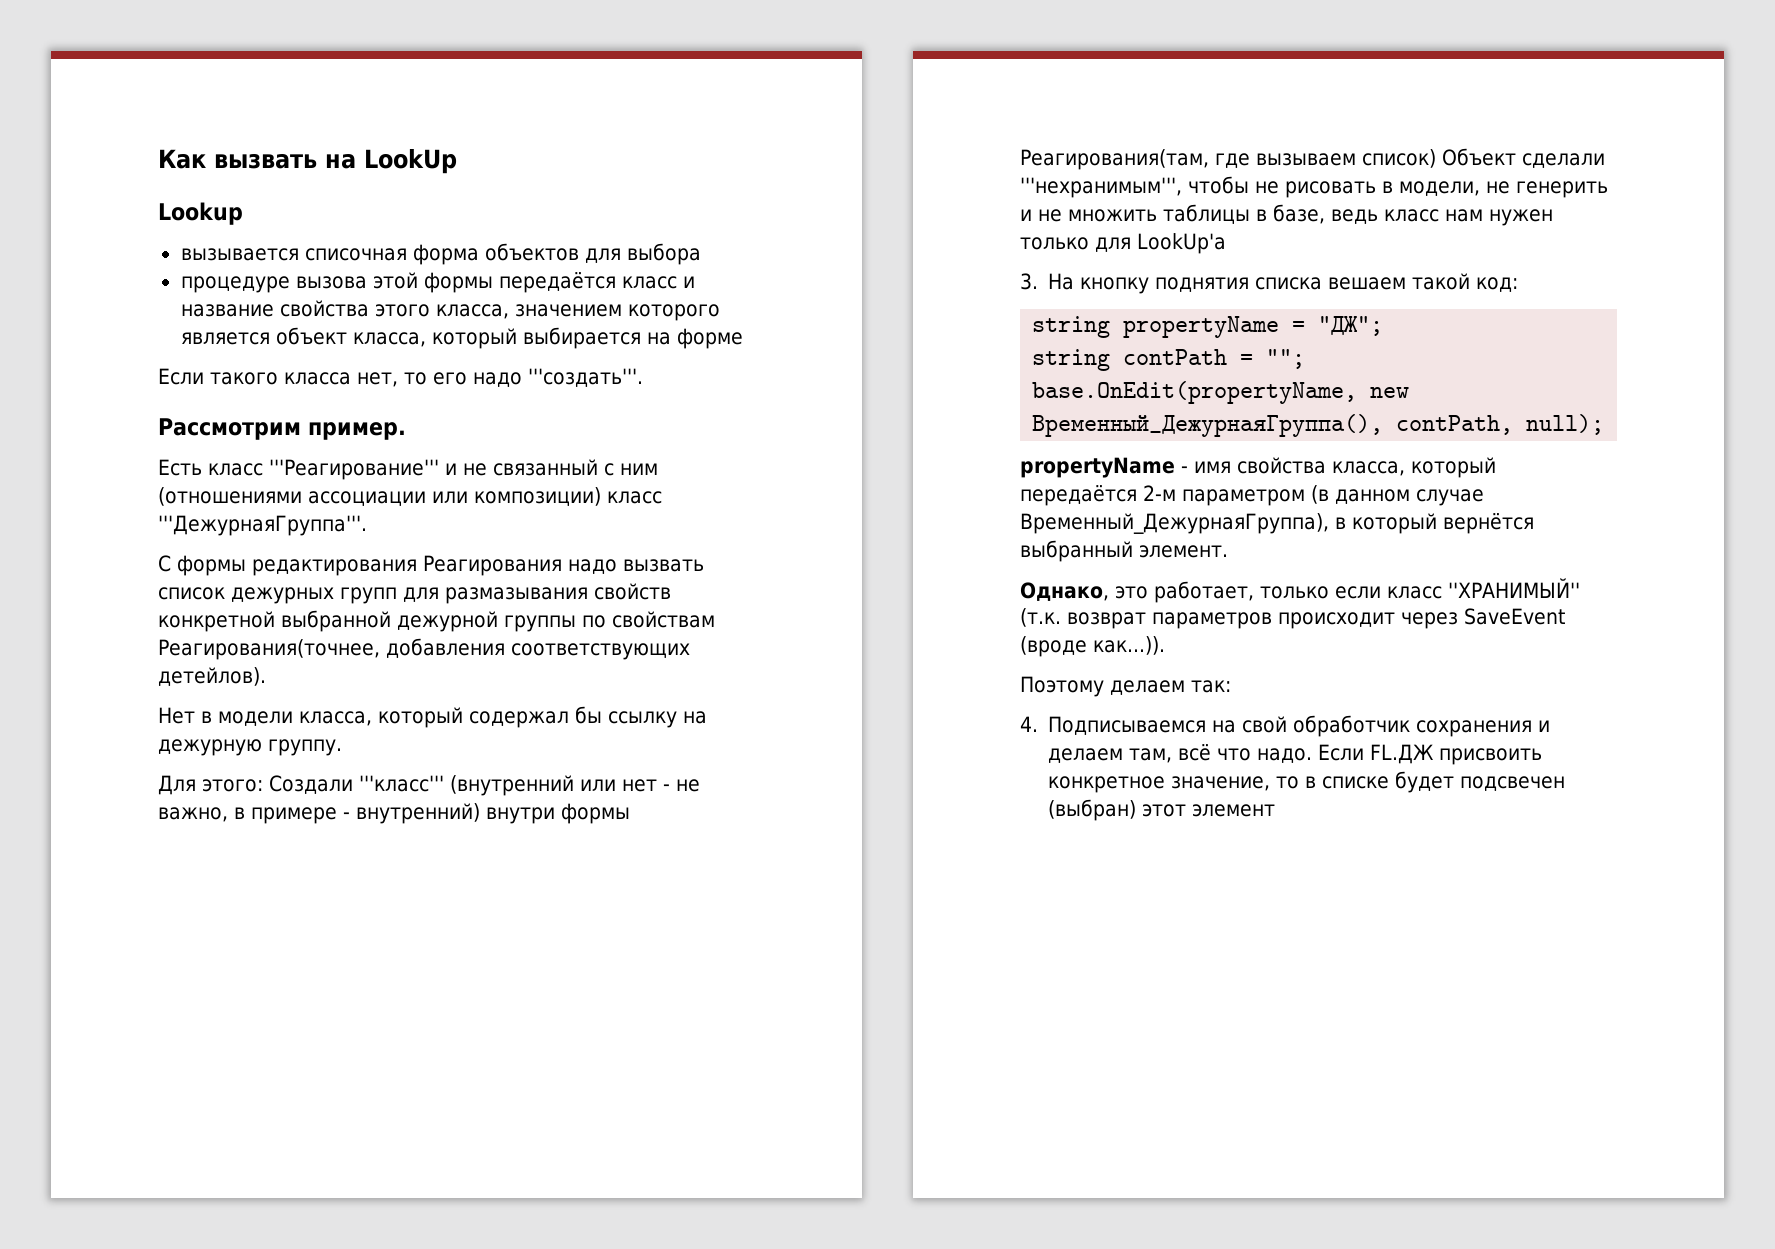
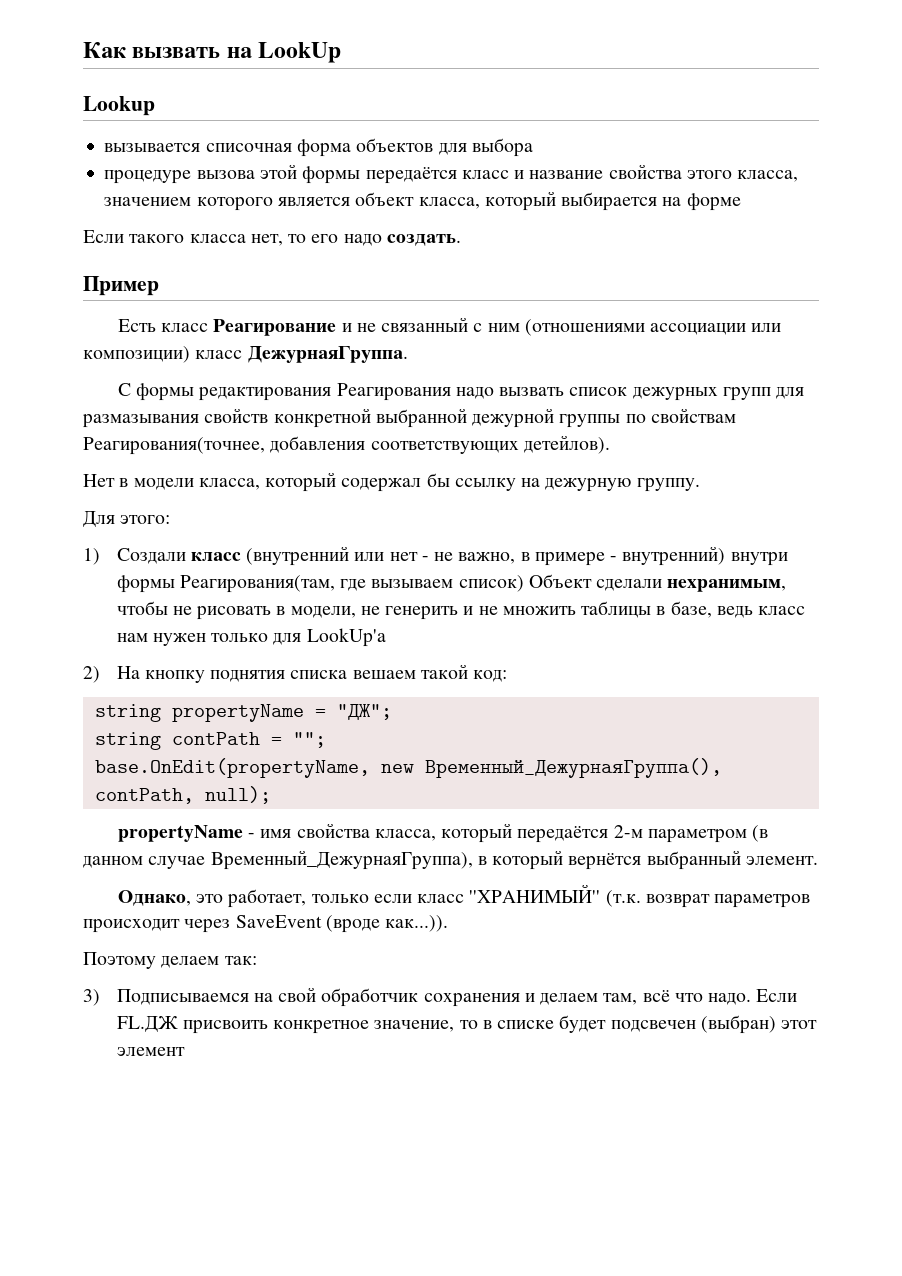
[528,368,643,387] [158,418,406,440] '''создать'''. // Рассмотрим пример. -> [386,234,461,246] [83,276,159,296] создать. // Пример
[269,459,439,480] '''Реагирование''' -> [213,319,337,336] Реагирование
[158,515,367,536] '''ДежурнаяГруппа'''. -> [247,346,408,363] ДежурнаяГруппа.
[269,775,444,794] Создали '''класс''' -> [83,548,241,565] // 1) Создали класс
[1020,177,1182,198] '''нехранимым''', -> [667,579,787,592] нехранимым,
[1020,273,1038,290] 3. -> [83,666,100,683] 2)
[1020,716,1038,732] 4. -> [83,989,100,1006] 3)

